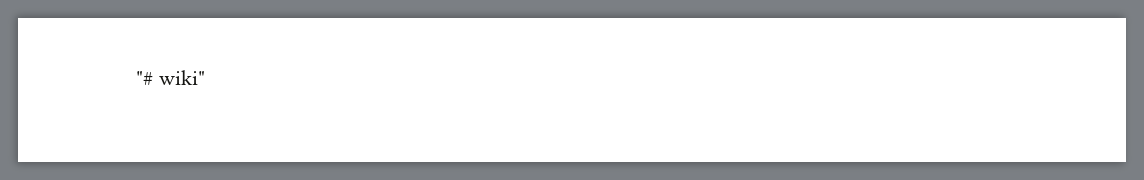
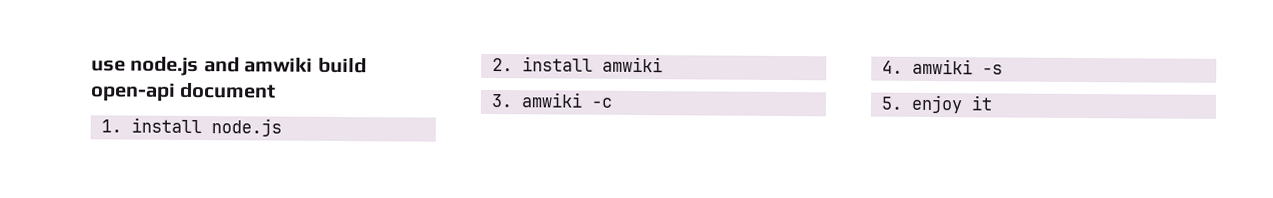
[136,70,205,85] "# wiki" -> [91,56,367,77] [90,82,277,102] [100,117,282,137] [491,56,663,73] [490,92,613,108] [881,58,1003,75] [880,94,993,114] use node.js and amwiki build open-api document // 1. install node.js // 2. install amwiki // 3. amwiki -c // 4. amwiki -s // 5. enjoy it

